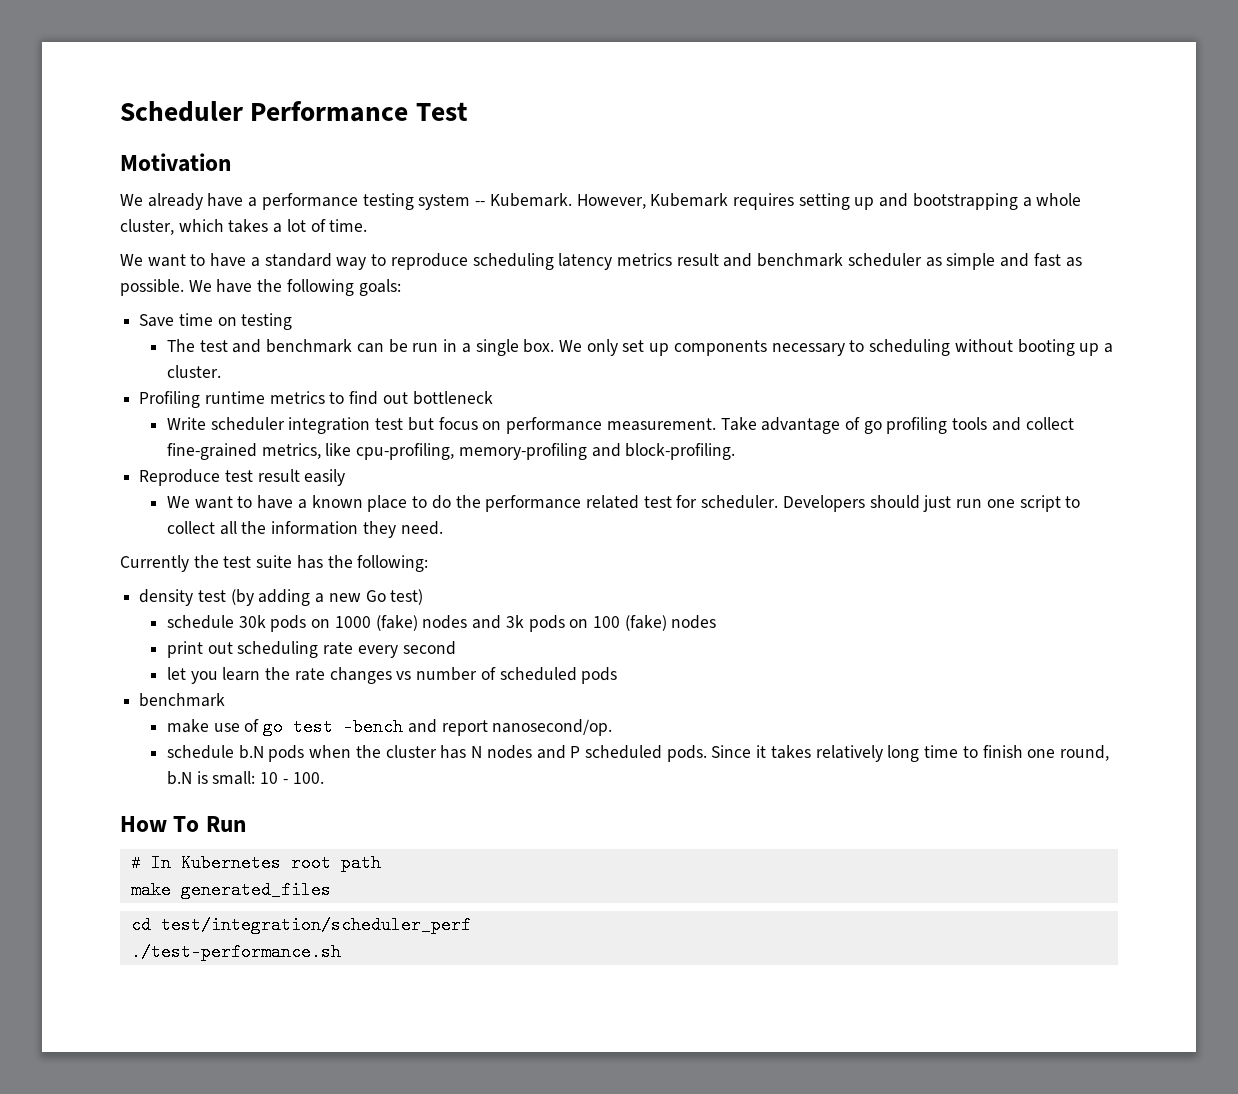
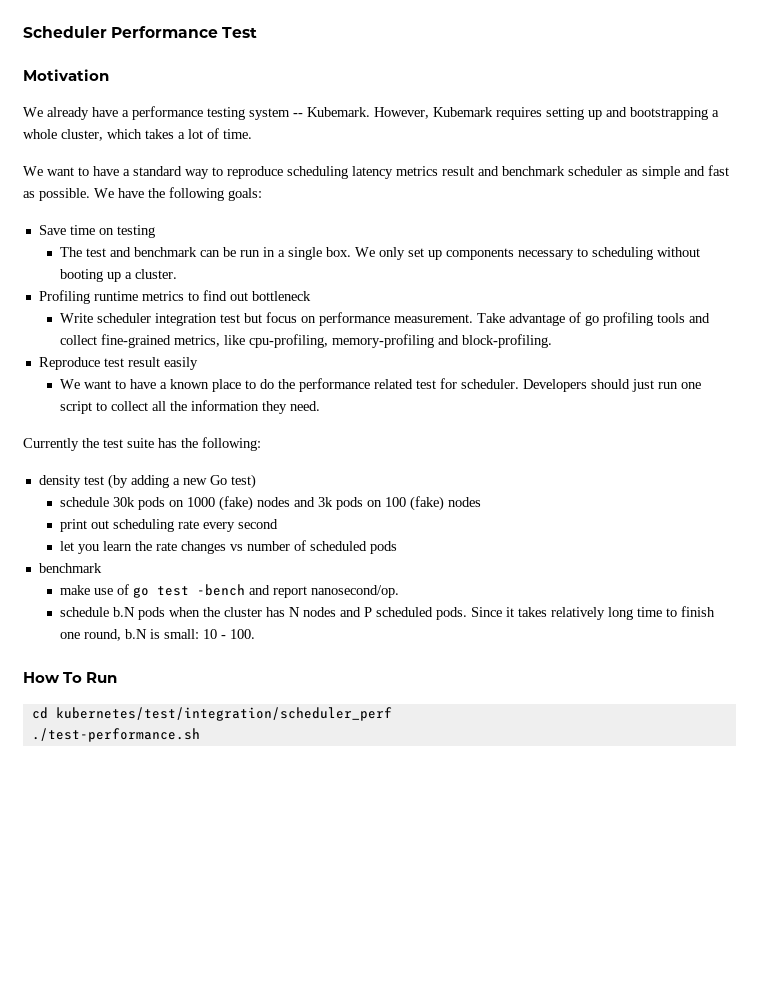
[130,854,381,872] [130,881,331,899] // # In Kubernetes root path // make generated_files -> (118, 677) none
[160,916,471,934] test/integration/scheduler_perf -> [55,707,392,721] kubernetes/test/integration/scheduler_perf

